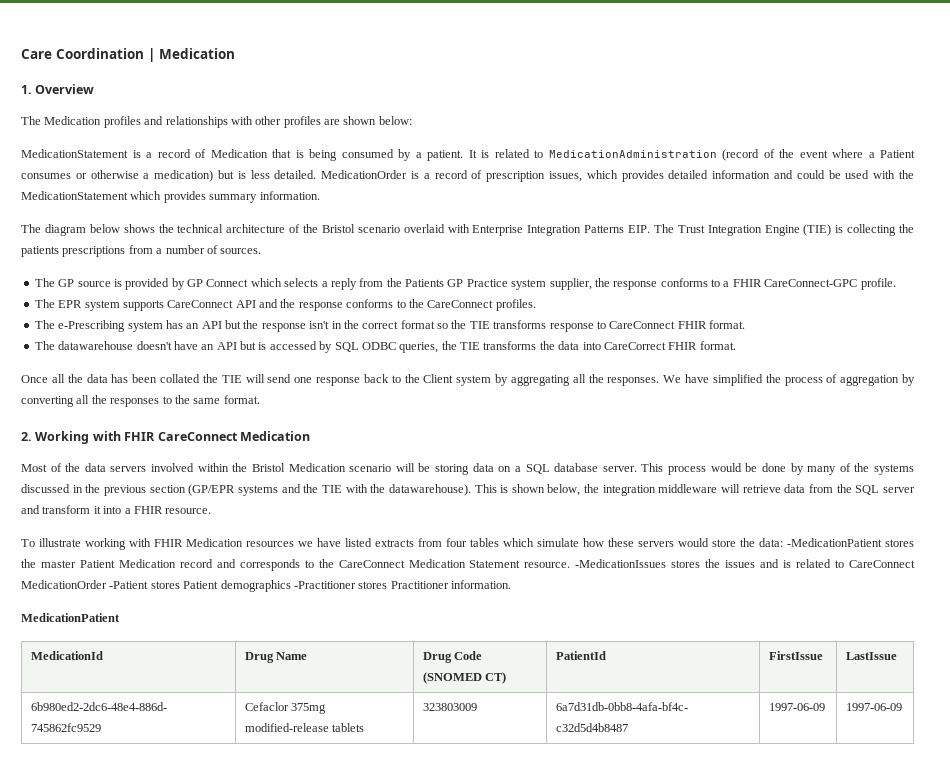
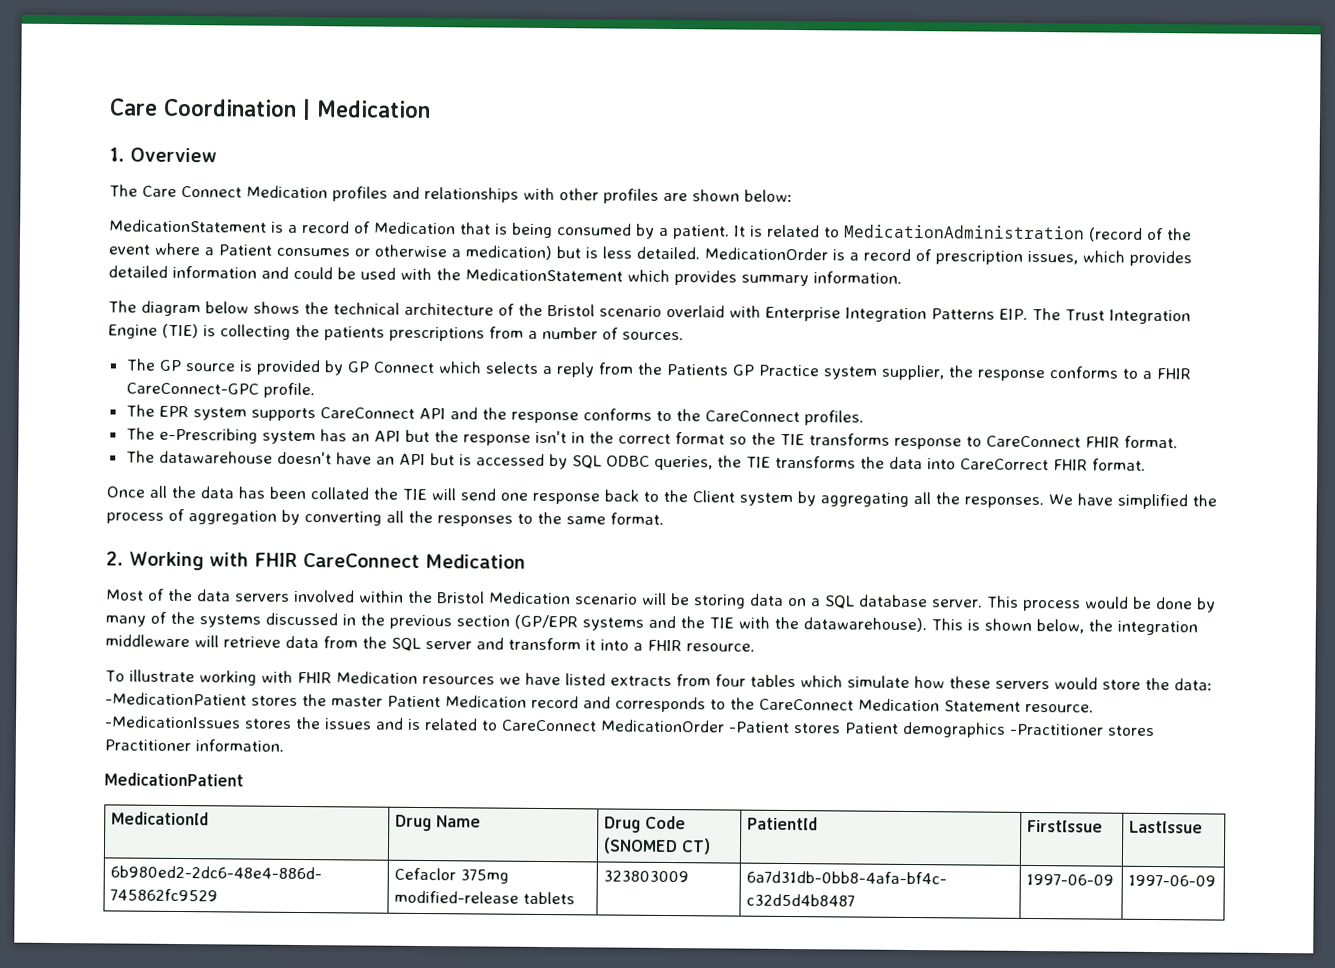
(41, 120) none -> [142,185,242,198] Care Connect

